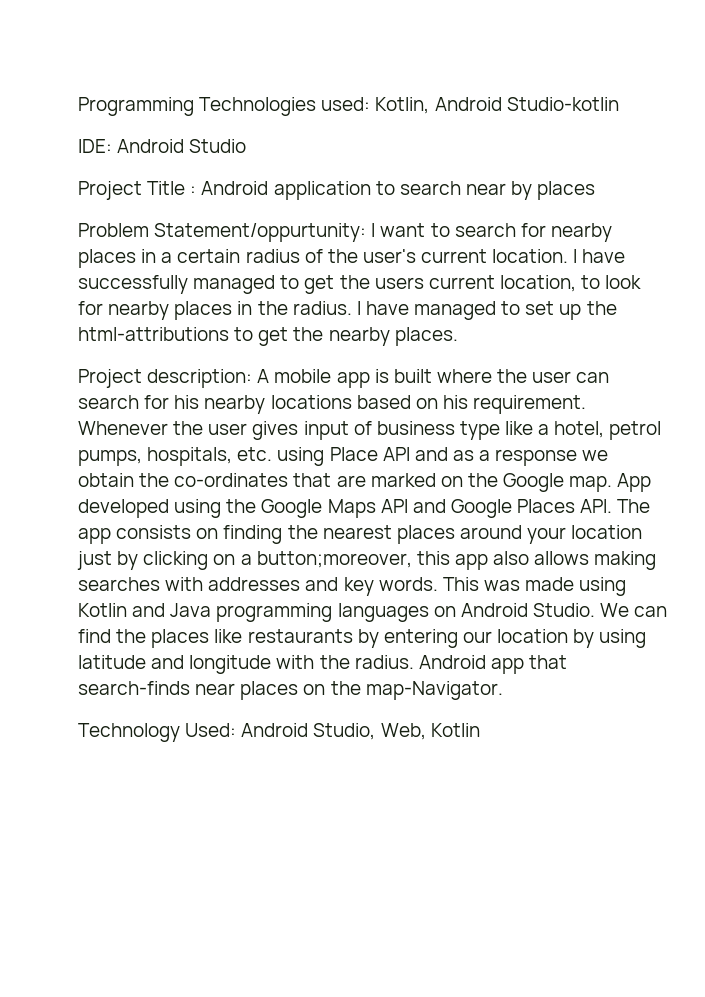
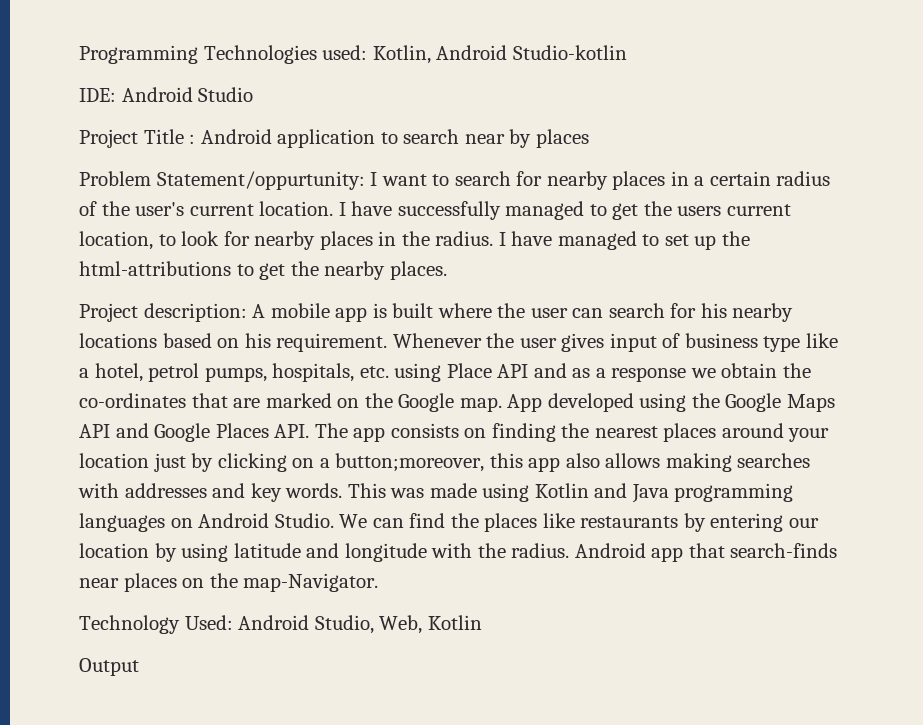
(480, 730) none -> [79,658,139,676] // Output

